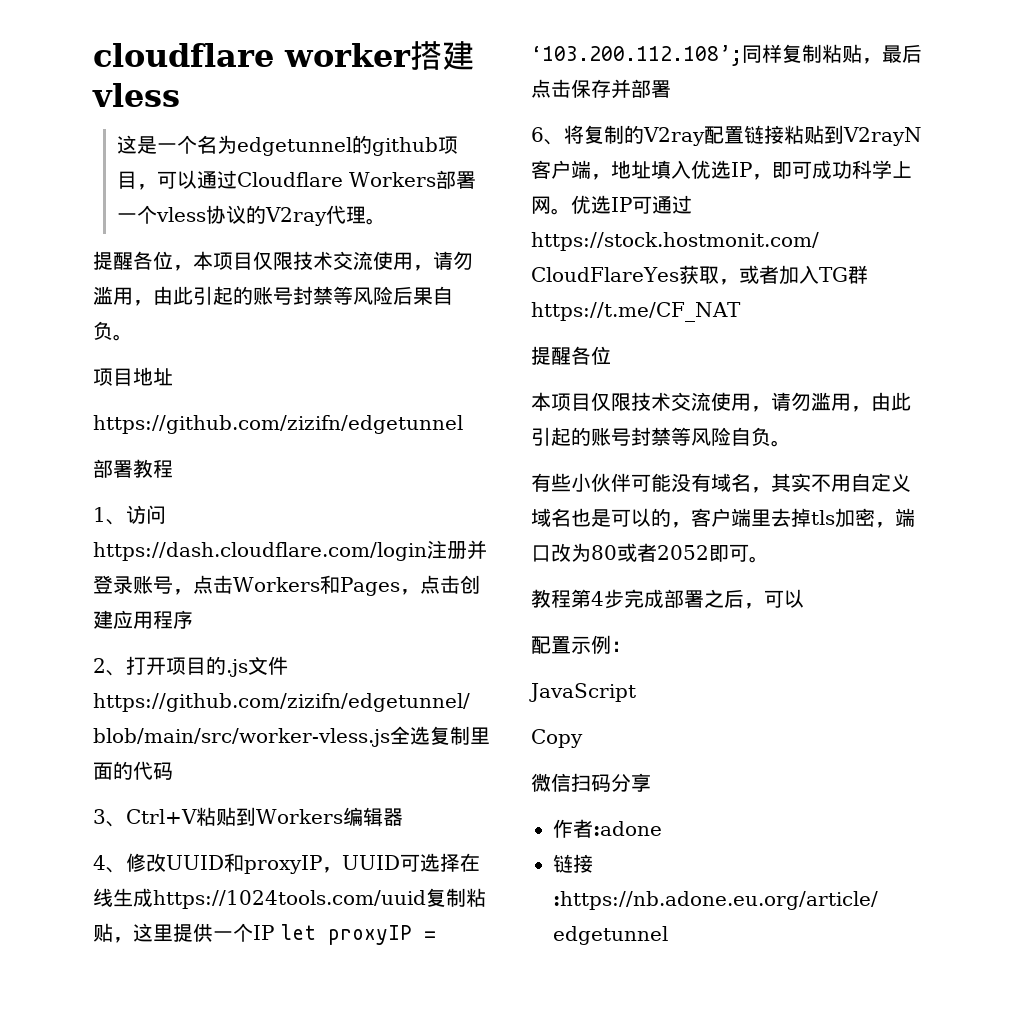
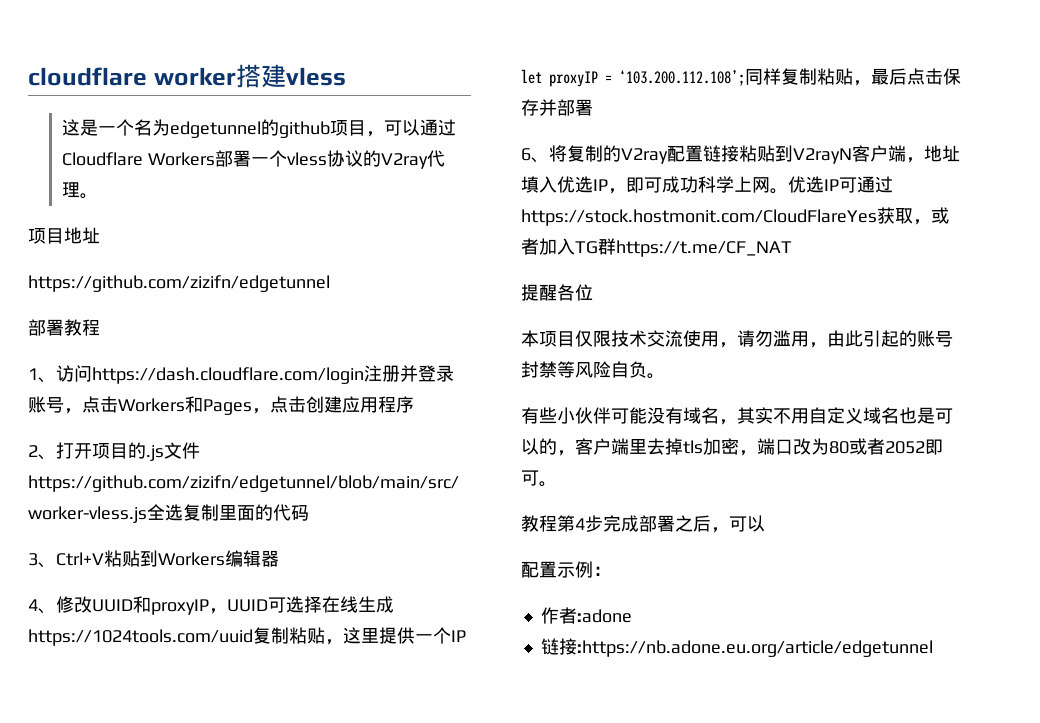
[93,251,473,271] [93,286,453,306] [93,321,133,341] // 提醒各位，本项目仅限技术交流使用，请勿滥用，由此引起的账号封禁等风险后果自负。 -> (98, 196) none
[529,683,636,702] [531,729,583,748] [531,773,651,792] // JavaScript // Copy // 微信扫码分享 -> (611, 571) none

